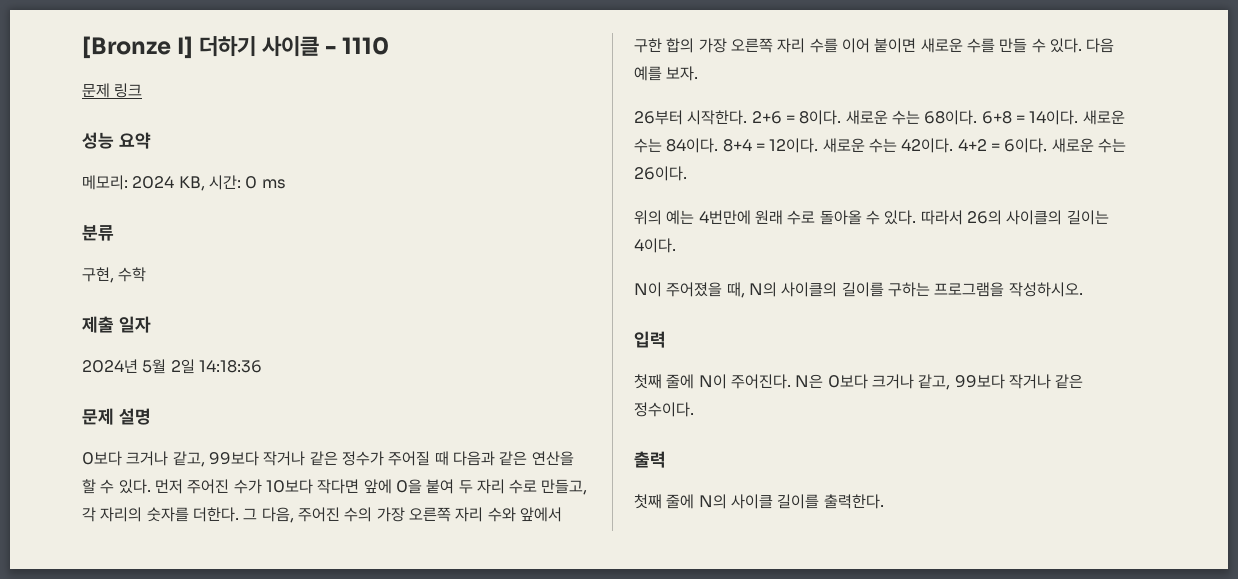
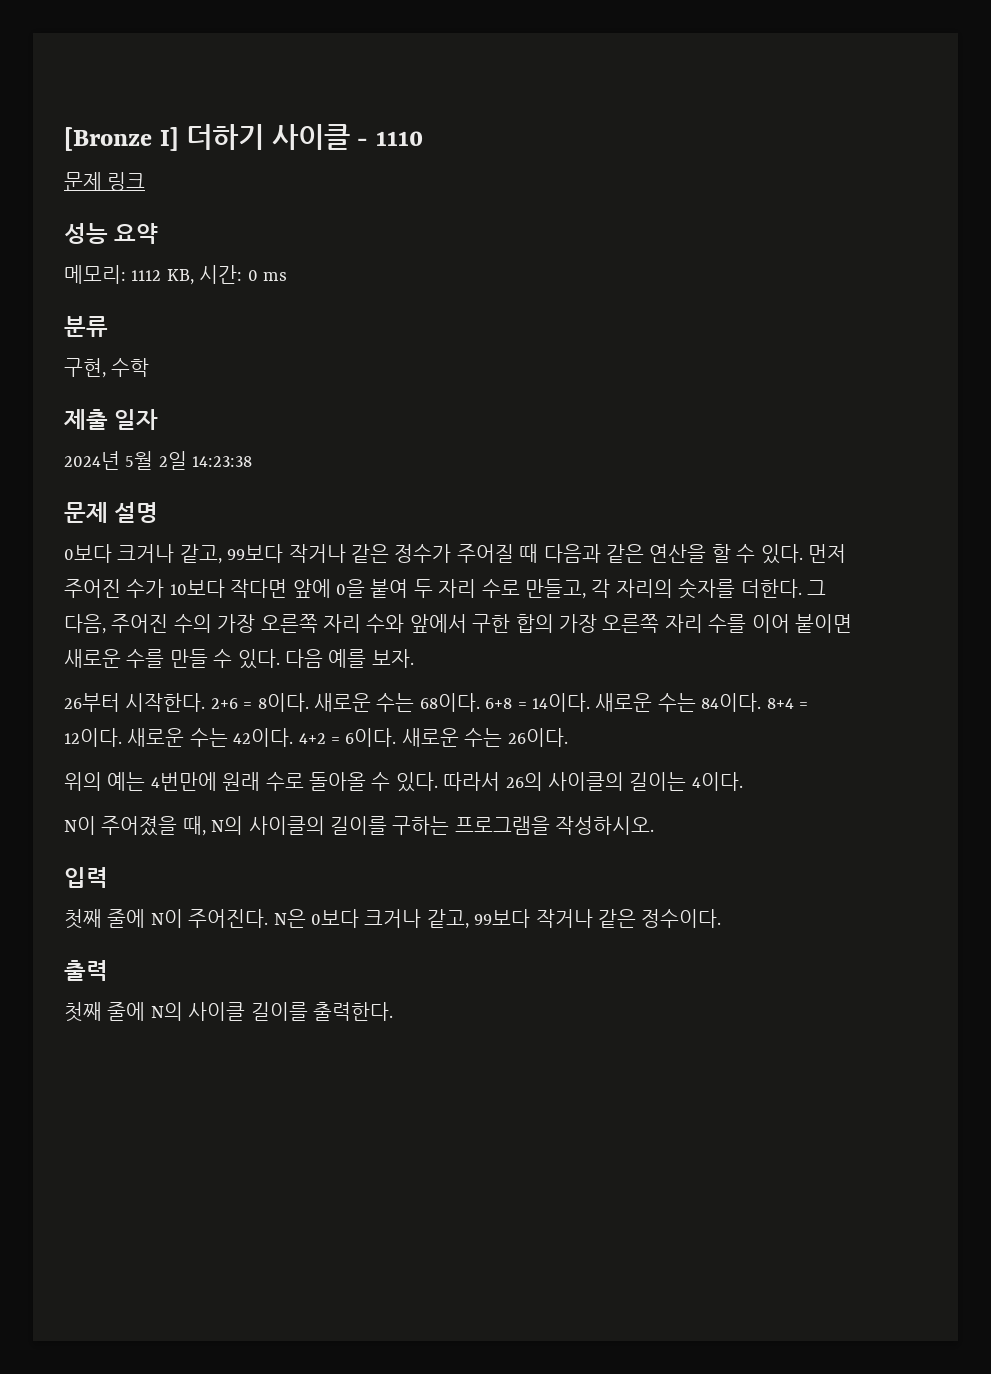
[132,176,175,189] 2024 -> [131,270,162,281] 1112
[198,360,262,373] 14:18:36 -> [192,456,253,467] 14:23:38

